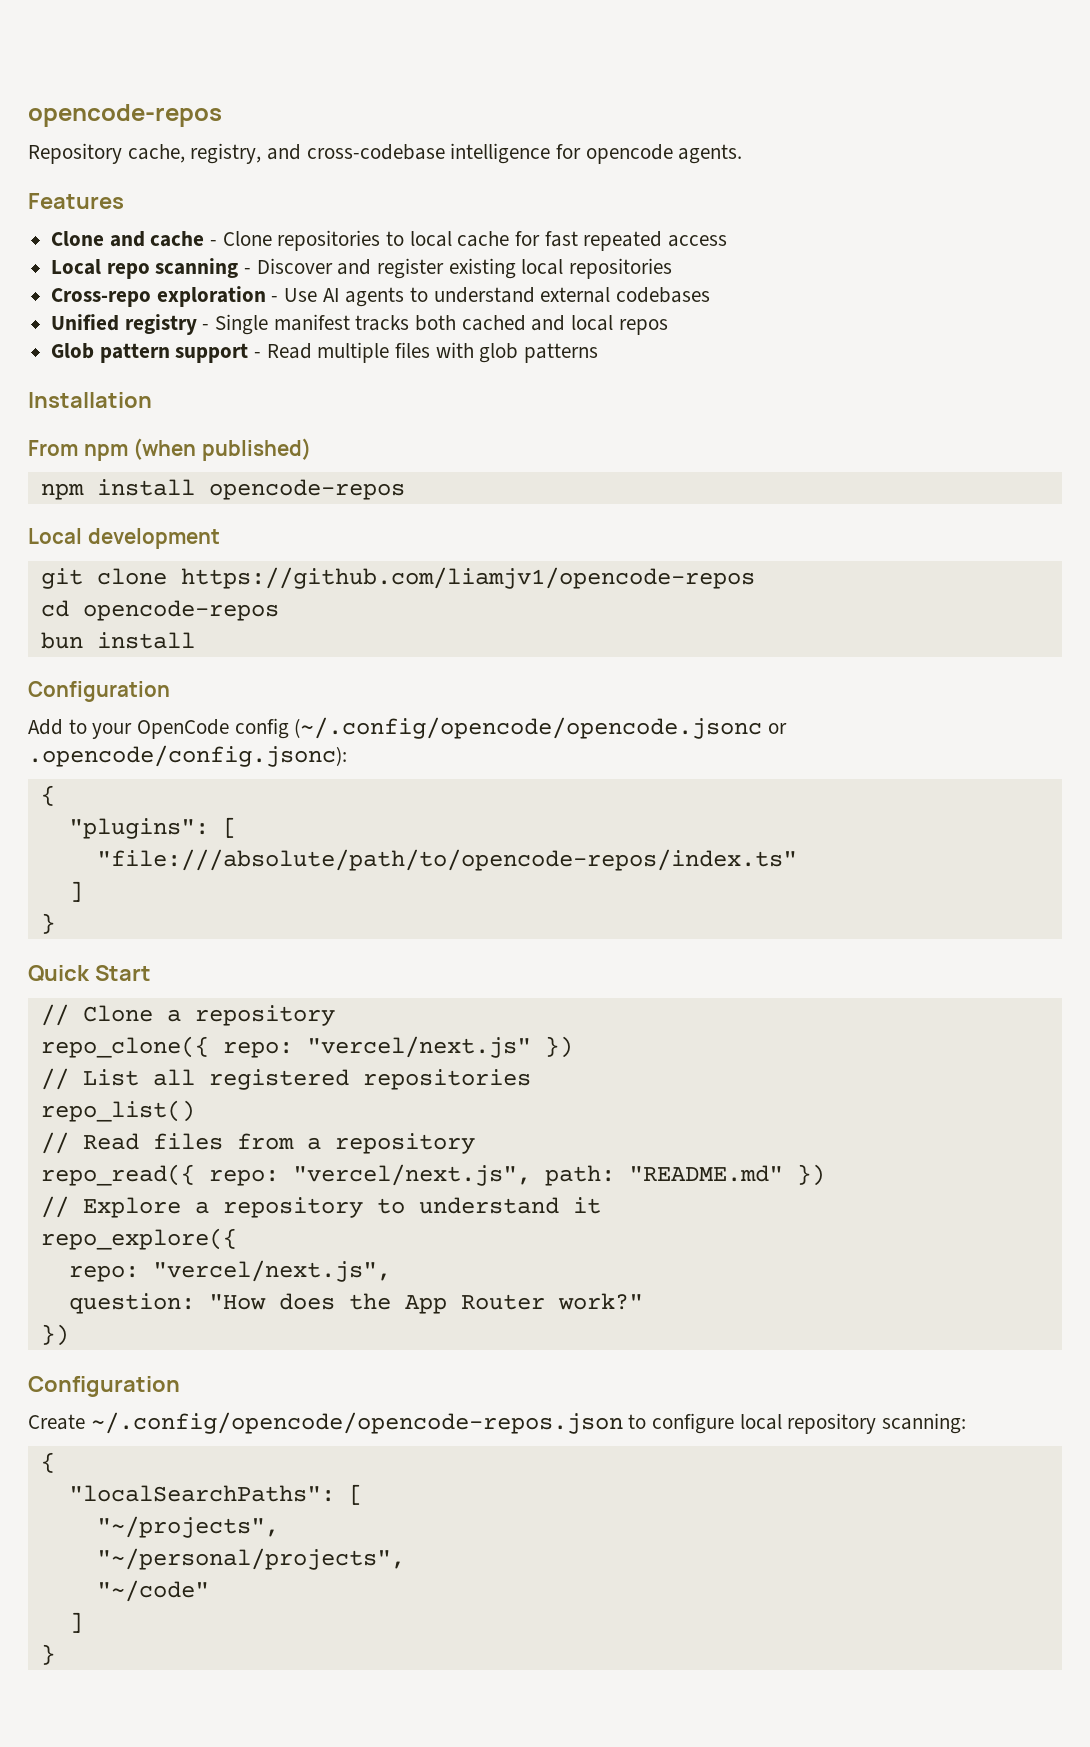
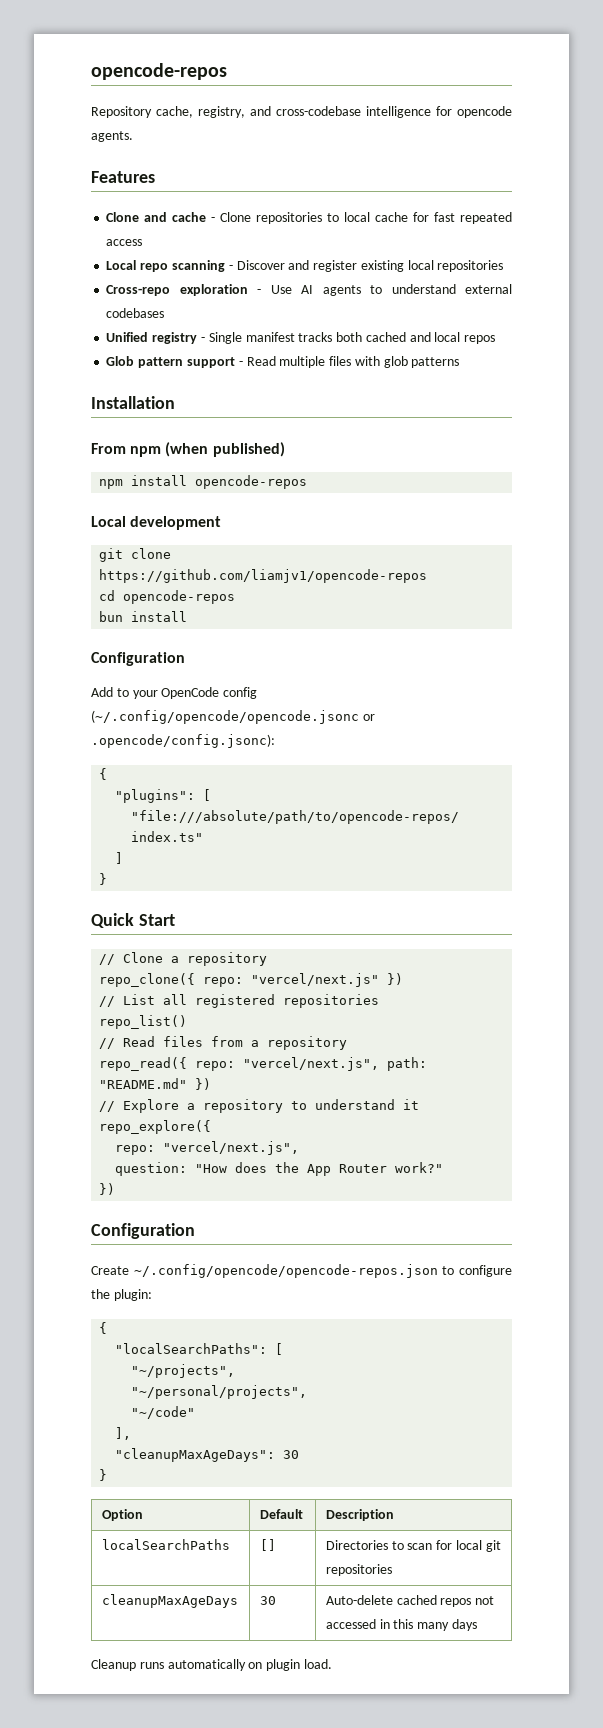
[739,1413,967,1434] local repository scanning: -> [91,1289,152,1301] the plugin:
[68,1612,83,1633] [40,1644,55,1665] ] // } -> [115,1427,132,1440] [115,1448,300,1462] [99,1469,108,1481] [101,1509,143,1521] [259,1509,303,1519] [325,1509,394,1521] [101,1539,230,1550] [259,1539,276,1551] [325,1540,501,1552] [325,1564,392,1576] [101,1594,238,1608] [259,1596,276,1605] [325,1595,495,1607] [325,1619,477,1631] [91,1659,332,1671] ], // "cleanupMaxAgeDays": 30 // } // Option | Default | Description // localSearchPaths | [] | Directories to scan for local git repositories // cleanupMaxAgeDays | 30 | Auto-delete cached repos not accessed in this many days // Cleanup runs automatically on plugin load.

